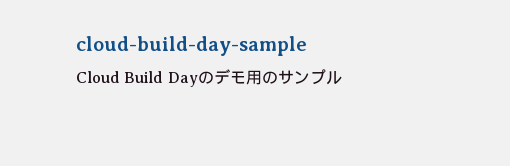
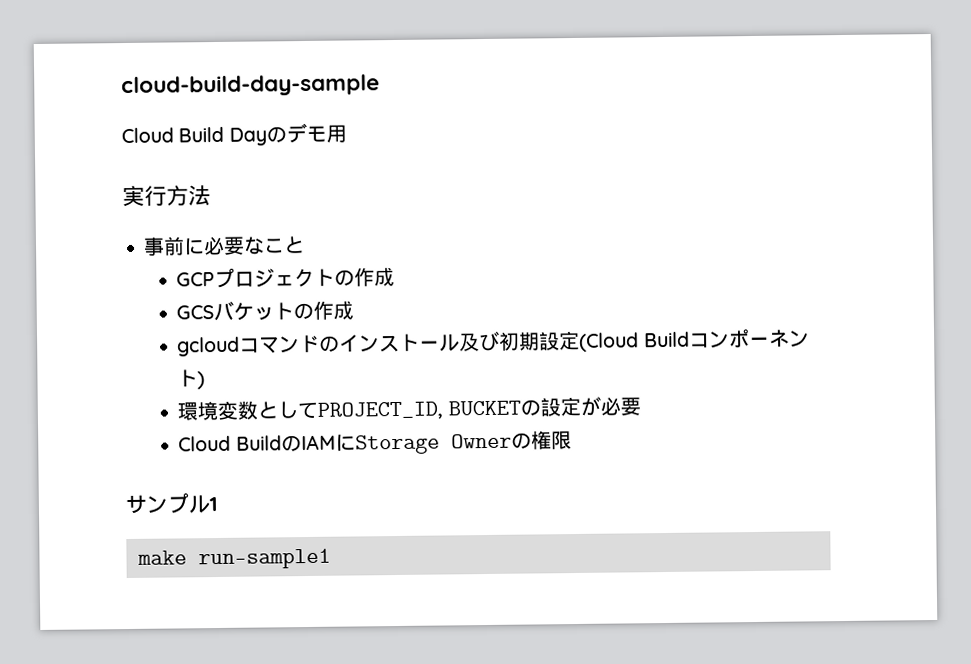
[261,69,342,85] のサンプル -> [122,185,211,207] [143,236,306,256] [176,267,396,289] [176,300,355,322] [177,329,810,357] [177,369,206,390] [177,396,641,421] [178,430,572,455] [125,493,217,515] [136,548,331,570] // 実行方法 // 事前に必要なこと // GCPプロジェクトの作成 // GCSバケットの作成 // gcloudコマンドのインストール及び初期設定(Cloud Buildコンポーネント) // 環境変数としてPROJECT_ID, BUCKETの設定が必要 // Cloud BuildのIAMにStorage Ownerの権限 // サンプル1 // make run-sample1

